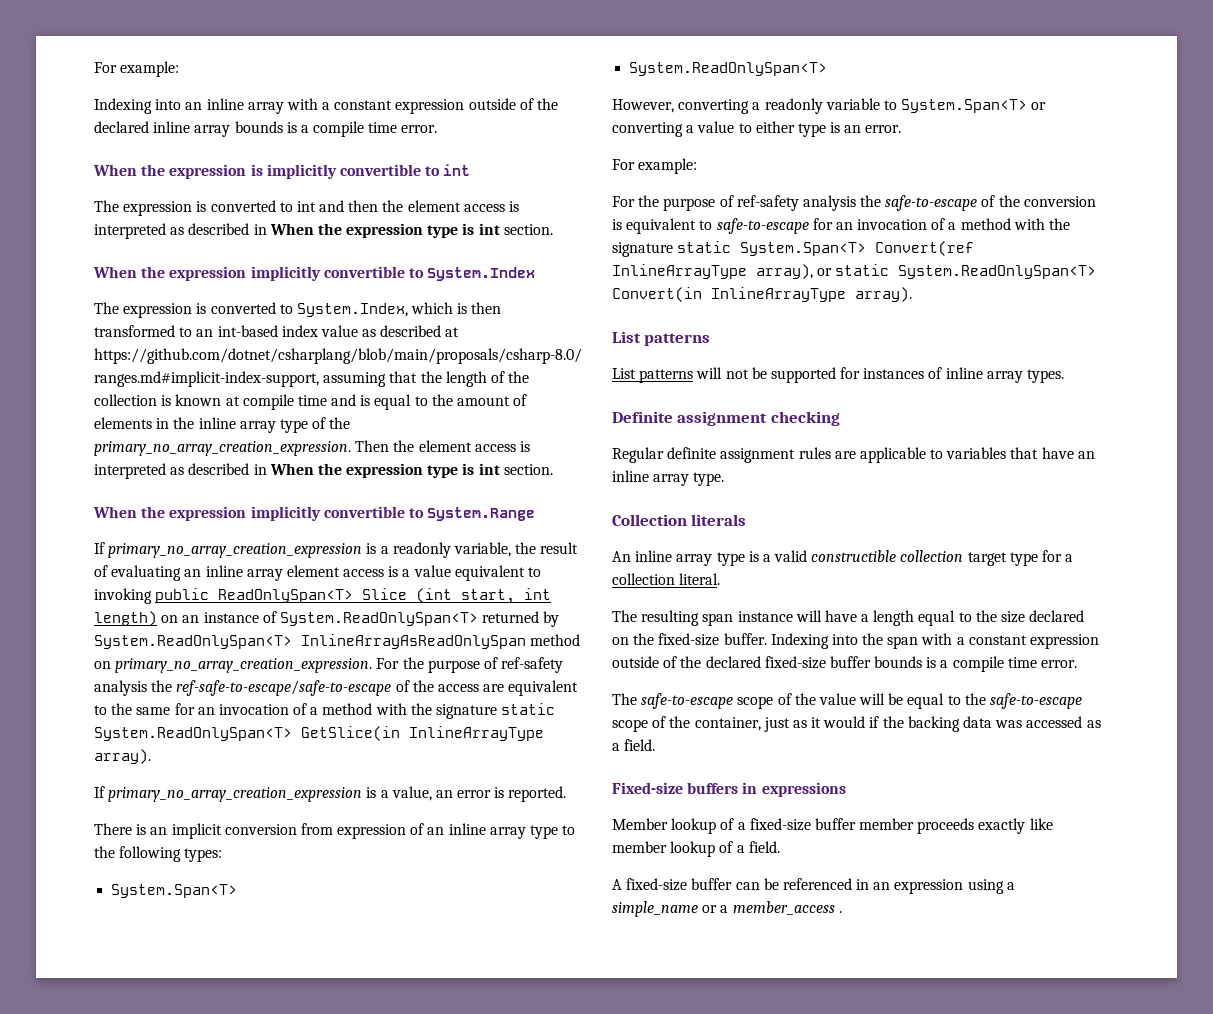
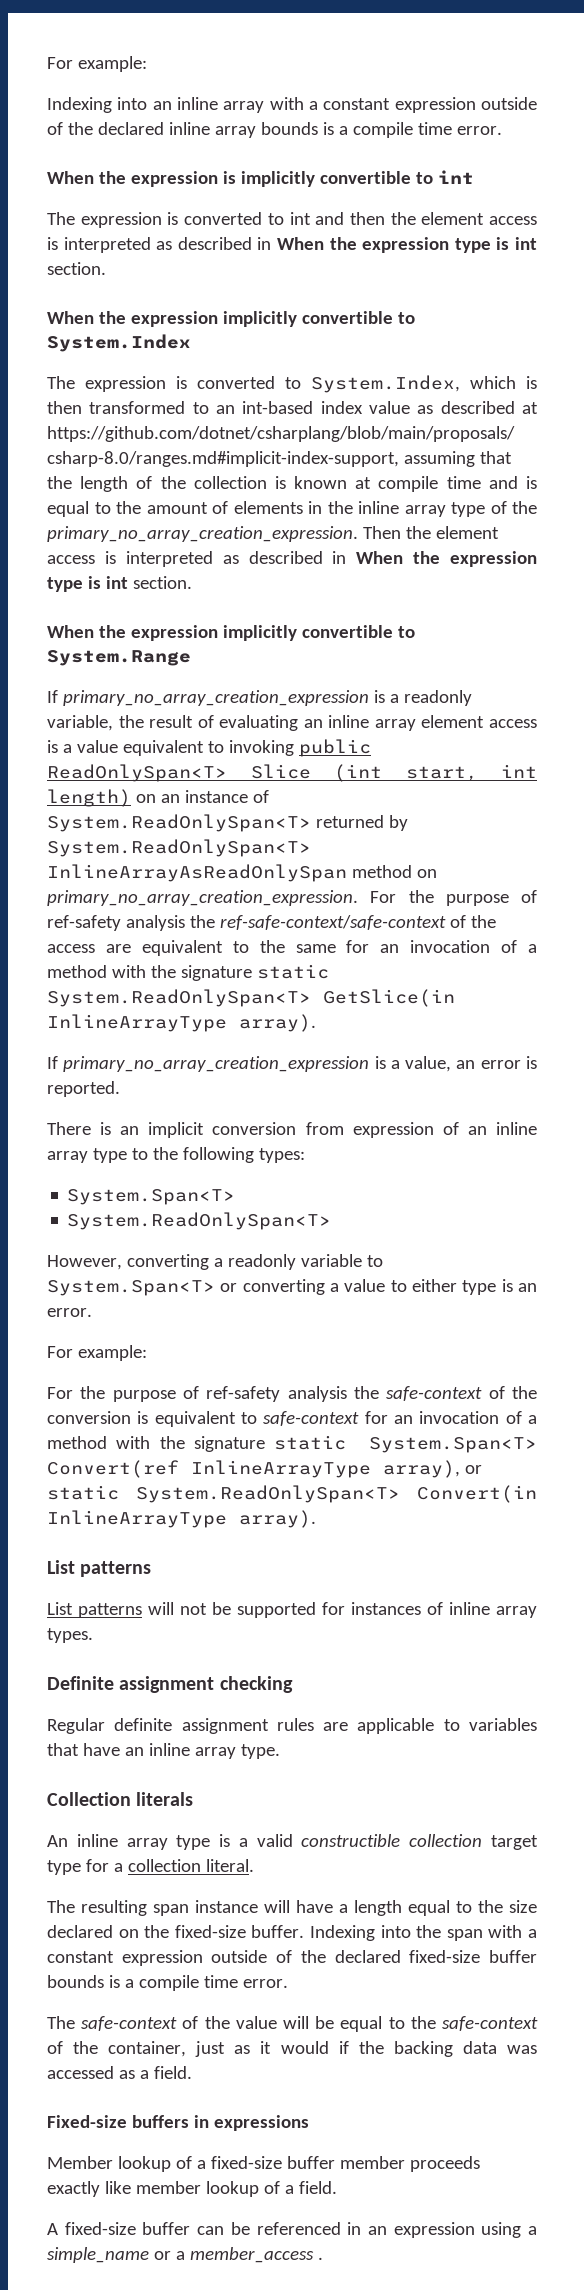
[176,680,392,696] ref-safe-to-escape/safe-to-escape -> [219,915,446,930] ref-safe-context/safe-context
[885,195,978,211] safe-to-escape -> [386,1386,483,1401] safe-context
[716,218,809,234] safe-to-escape -> [263,1411,360,1426] safe-context
[641,693,774,709] safe-to-escape scope -> [81,2016,178,2031] safe-context
[990,693,1083,709] [612,719,648,732] safe-to-escape scope -> [441,2016,538,2031] safe-context

